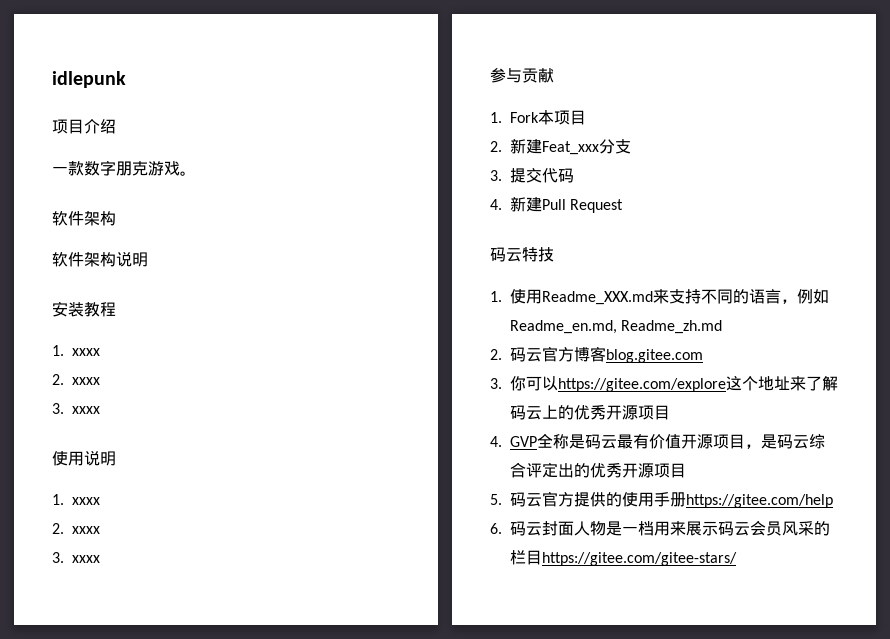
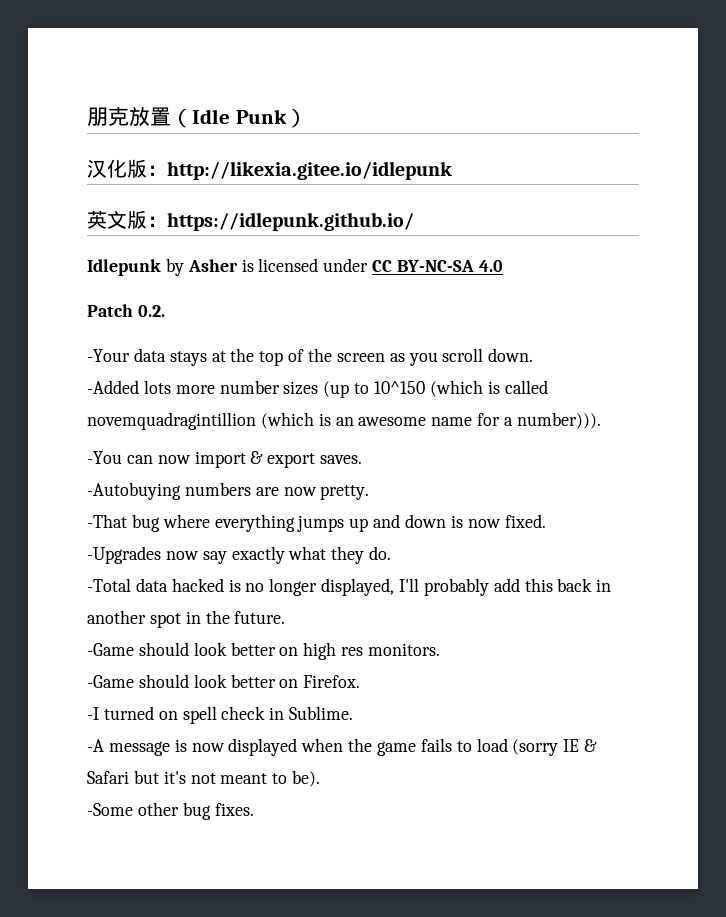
[52,71,126,88] [52,119,116,134] [52,160,196,176] [52,210,116,226] [52,251,148,267] [52,301,116,317] [52,345,100,356] [52,374,100,385] [52,403,100,414] [52,450,116,466] [52,494,100,505] [52,523,100,534] [52,552,100,563] [490,68,554,83] [490,110,586,125] [490,138,631,155] [490,168,574,183] [490,196,624,213] [490,247,554,262] [490,289,829,305] [510,320,723,334] [490,346,703,363] [490,376,838,392] [510,405,670,420] [490,433,825,449] [510,462,686,478] [490,491,833,508] [490,520,830,536] [510,550,737,566] idlepunk // 项目介绍 // 一款数字朋克游戏。 // 软件架构 // 软件架构说明 // 安装教程 // 1. xxxx // 2. xxxx // 3. xxxx // 使用说明 // 1. xxxx // 2. xxxx // 3. xxxx // 参与贡献 // 1. Fork本项目 // 2.新建Feat_xxx分支 // 3.提交代码 // 4.新建Pull Request // 码云特技 // 1.使用Readme_XXX.md来支持不同的语言，例如Readme_en.md, Readme_zh.md // 2.码云官方博客blog.gitee.com // 3.你可以https://gitee.com/explore这个地址来了解码云上的优秀开源项目 // 4. GVP全称是码云最有价值开源项目，是码云综合评定出的优秀开源项目 // 5.码云官方提供的使用手册https://gitee.com/help // 6.码云封面人物是一档用来展示码云会员风采的栏目https://gitee.com/gitee-stars/ -> [87,107,307,128] [87,159,452,180] [87,210,414,231] [87,258,503,276] [87,304,165,317] [87,348,534,366] [87,380,548,398] [87,412,601,430] [87,451,363,468] [87,482,370,500] [87,514,546,532] [87,546,392,564] [87,578,612,596] [87,610,286,628] [87,642,441,660] [87,674,361,688] [87,706,354,724] [87,738,598,756] [87,770,321,787] [87,802,254,820] 朋克放置（Idle Punk） // 汉化版：http://likexia.gitee.io/idlepunk // 英文版：https://idlepunk.github.io/ // Idlepunk by Asher is licensed under CC BY-NC-SA 4.0 // Patch 0.2. // -Your data stays at the top of the screen as you scroll down. // -Added lots more number sizes (up to 10^150 (which is called novemquadragintillion (which is an awesome name for a number))). // -You can now import & export saves. // -Autobuying numbers are now pretty. // -That bug where everything jumps up and down is now fixed. // -Upgrades now say exactly what they do. // -Total data hacked is no longer displayed, I'll probably add this back in another spot in the future. // -Game should look better on high res monitors. // -Game should look better on Firefox. // -I turned on spell check in Sublime. // -A message is now displayed when the game fails to load (sorry IE & Safari but it's not meant to be). // -Some other bug fixes.

